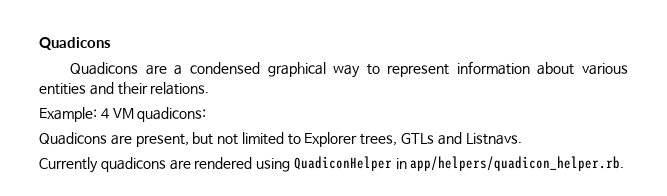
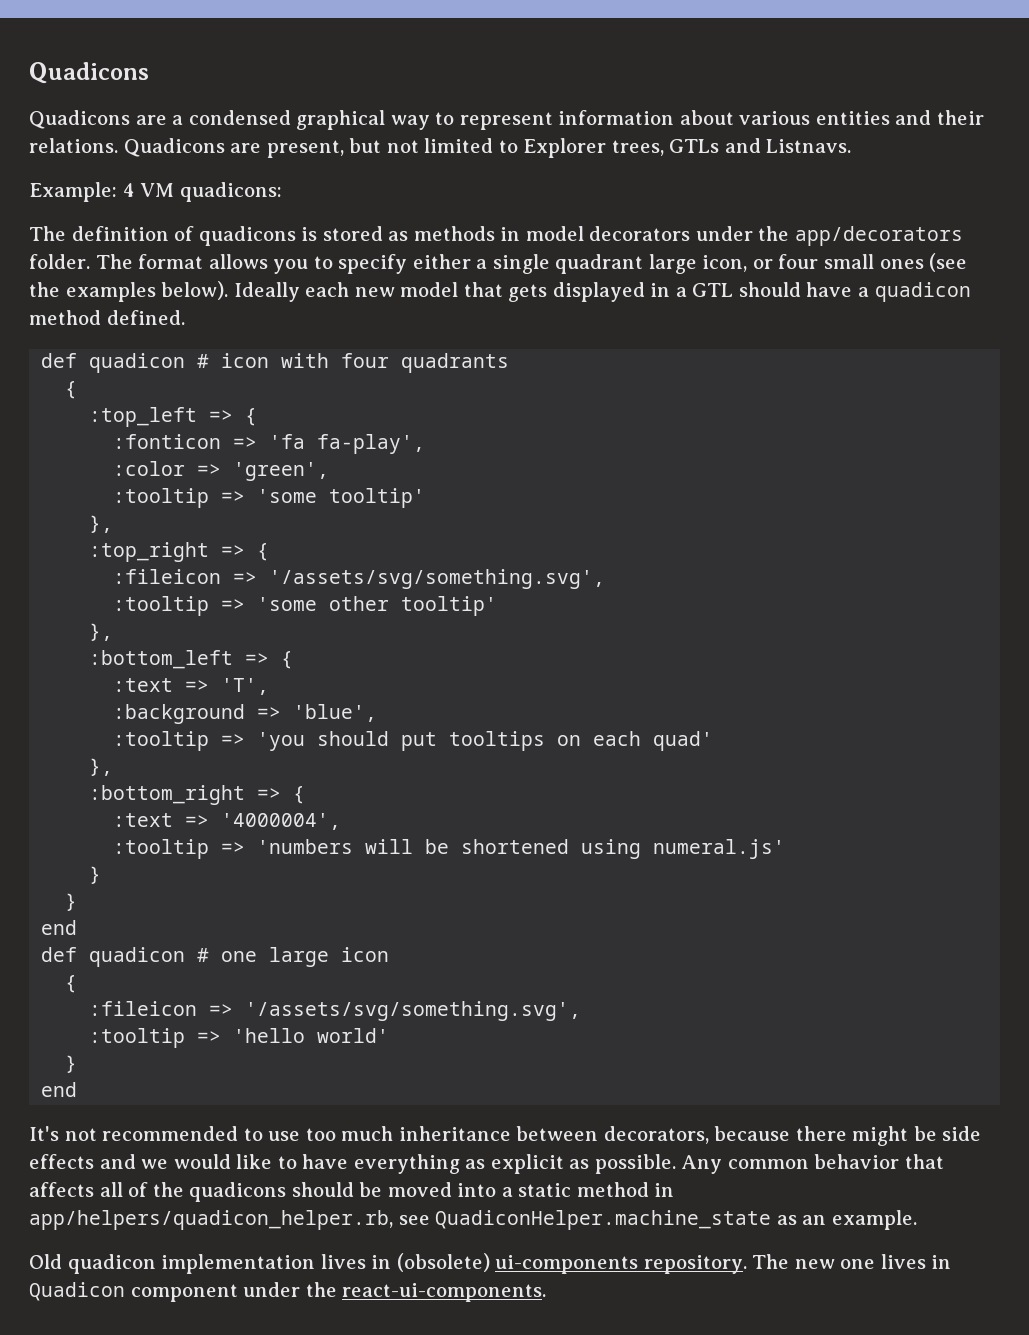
[39,107,207,122] // Example: 4 VM quadicons: // -> (118, 145) none
[39,156,625,173] Currently quadicons are rendered using QuadiconHelper in app/helpers/quadicon_helper.rb. -> [29,182,282,202] [29,226,963,246] [29,253,968,274] [29,281,971,302] [29,310,185,325] [41,353,510,373] [65,381,78,399] [89,407,258,427] [113,434,426,454] [113,461,330,481] [113,488,426,508] [89,515,114,533] [89,542,270,562] [113,569,606,589] [113,596,498,616] [89,623,114,641] [89,650,294,669] [113,678,270,695] [113,704,378,724] [113,731,714,751] [89,758,114,776] [89,785,306,805] [113,813,342,830] [113,839,786,859] [89,866,102,884] [65,893,78,911] [41,920,78,935] [41,947,390,967] [65,975,78,993] [89,1001,582,1021] [89,1028,390,1048] [65,1055,78,1073] [41,1082,78,1097] [29,1126,982,1146] [29,1154,945,1174] [29,1182,675,1202] [29,1210,917,1230] [29,1253,952,1274] [29,1282,547,1302] Example: 4 VM quadicons: // The definition of quadicons is stored as methods in model decorators under the app/decorators folder. The format allows you to specify either a single quadrant large icon, or four small ones (see the examples below). Ideally each new model that gets displayed in a GTL should have a quadicon method defined. // def quadicon # icon with four quadrants // { // :top_left => { // :fonticon => 'fa fa-play', // :color => 'green', // :tooltip => 'some tooltip' // }, // :top_right => { // :fileicon => '/assets/svg/something.svg', // :tooltip => 'some other tooltip' // }, // :bottom_left => { // :text => 'T', // :background => 'blue', // :tooltip => 'you should put tooltips on each quad' // }, // :bottom_right => { // :text => '4000004', // :tooltip => 'numbers will be shortened using numeral.js' // } // } // end // def quadicon # one large icon // { // :fileicon => '/assets/svg/something.svg', // :tooltip => 'hello world' // } // end // It's not recommended to use too much inheritance between decorators, because there might be side effects and we would like to have everything as explicit as possible. Any common behavior that affects all of the quadicons should be moved into a static method in app/helpers/quadicon_helper.rb, see QuadiconHelper.machine_state as an example. // Old quadicon implementation lives in (obsolete) ui-components repository. The new one lives in Quadicon component under the react-ui-components.

